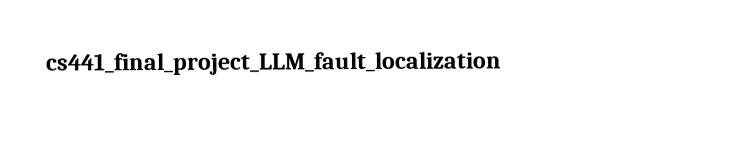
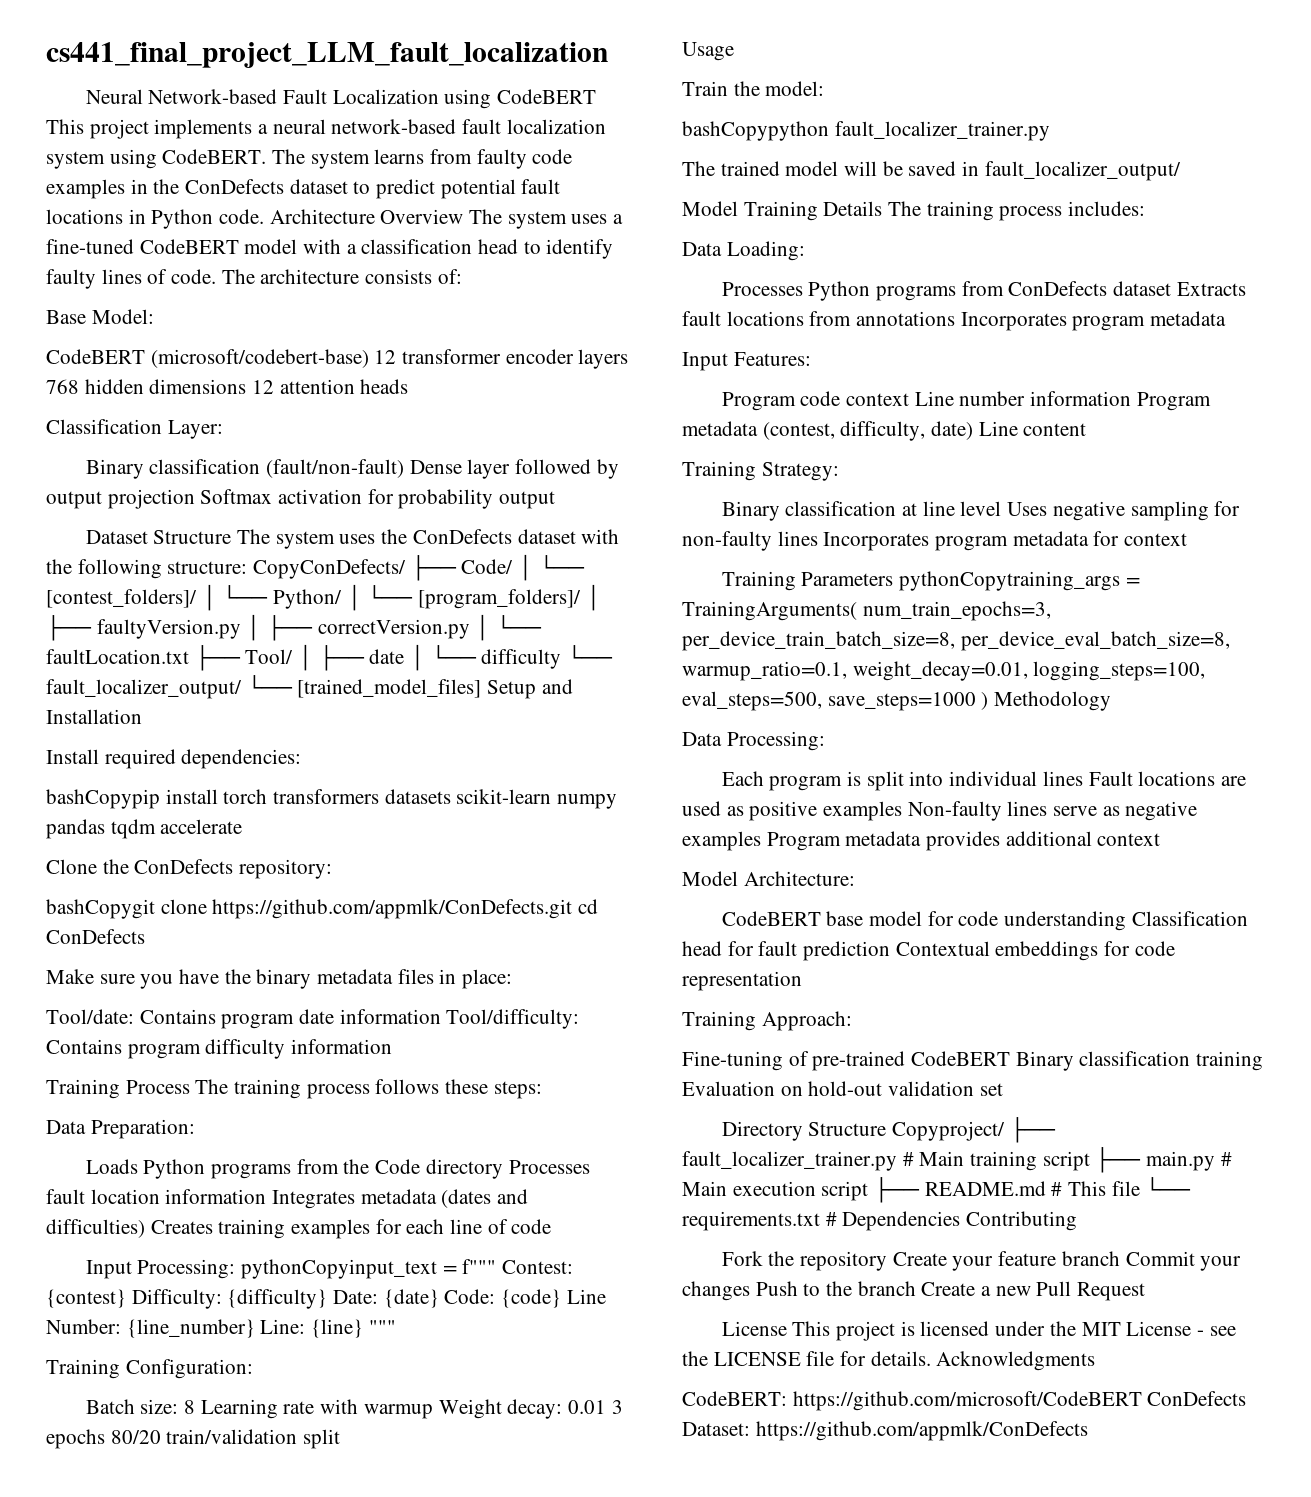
(501, 63) none -> [85,89,597,109] [46,119,606,139] [46,149,573,169] [46,179,561,199] [46,209,624,229] [46,239,614,259] [46,269,462,289] [46,309,154,324] [46,349,629,369] [46,379,409,394] [46,419,223,439] [85,459,619,479] [46,489,556,509] [85,529,620,549] [46,554,585,581] [46,584,601,611] [46,614,543,641] [46,644,614,671] [46,675,573,699] [46,709,142,724] [46,749,302,769] [46,789,618,809] [46,819,243,839] [46,859,333,879] [46,899,599,919] [46,929,145,944] [46,969,513,989] [46,1009,580,1029] [46,1039,393,1059] [46,1079,542,1099] [46,1119,195,1139] [85,1159,590,1179] [46,1189,529,1209] [46,1219,552,1239] [85,1259,574,1279] [46,1289,606,1309] [46,1319,396,1338] [46,1359,253,1379] [85,1399,623,1419] [46,1429,341,1449] [682,42,734,61] [682,81,825,96] [682,121,1050,141] [682,161,1181,181] [682,201,1146,221] [682,241,805,261] [721,281,1246,301] [682,311,1227,331] [682,352,811,371] [721,391,1211,411] [682,421,1087,441] [682,461,839,481] [721,501,1241,521] [682,531,1188,551] [721,571,1140,591] [682,601,1051,621] [682,631,1230,651] [682,661,1206,681] [682,691,1112,711] [682,731,825,751] [721,771,1246,791] [682,801,1198,821] [682,831,1161,851] [682,871,855,886] [721,911,1248,931] [682,941,1175,961] [682,971,802,991] [682,1011,852,1031] [682,1051,1264,1071] [682,1081,1003,1096] [721,1117,1056,1143] [682,1147,1232,1173] [682,1177,1192,1203] [682,1211,1078,1231] [721,1251,1242,1271] [682,1281,1146,1301] [721,1321,1236,1341] [682,1351,1096,1371] [682,1391,1247,1411] [682,1421,1088,1441] // Neural Network-based Fault Localization using CodeBERT This project implements a neural network-based fault localization system using CodeBERT. The system learns from faulty code examples in the ConDefects dataset to predict potential fault locations in Python code. Architecture Overview The system uses a fine-tuned CodeBERT model with a classification head to identify faulty lines of code. The architecture consists of: // Base Model: // CodeBERT (microsoft/codebert-base) 12 transformer encoder layers 768 hidden dimensions 12 attention heads // Classification Layer: // Binary classification (fault/non-fault) Dense layer followed by output projection Softmax activation for probability output // Dataset Structure The system uses the ConDefects dataset with the following structure: CopyConDefects/ ├── Code/ │ └── [contest_folders]/ │ └── Python/ │ └── [program_folders]/ │ ├── faultyVersion.py │ ├── correctVersion.py │ └── faultLocation.txt ├── Tool/ │ ├── date │ └── difficulty └── fault_localizer_output/ └── [trained_model_files] Setup and Installation // Install required dependencies: // bashCopypip install torch transformers datasets scikit-learn numpy pandas tqdm accelerate // Clone the ConDefects repository: // bashCopygit clone https://github.com/appmlk/ConDefects.git cd ConDefects // Make sure you have the binary metadata files in place: // Tool/date: Contains program date information Tool/difficulty: Contains program difficulty information // Training Process The training process follows these steps: // Data Preparation: // Loads Python programs from the Code directory Processes fault location information Integrates metadata (dates and difficulties) Creates training examples for each line of code // Input Processing: pythonCopyinput_text = f""" Contest: {contest} Difficulty: {difficulty} Date: {date} Code: {code} Line Number: {line_number} Line: {line} """ // Training Configuration: // Batch size: 8 Learning rate with warmup Weight decay: 0.01 3 epochs 80/20 train/validation split // Usage // Train the model: // bashCopypython fault_localizer_trainer.py // The trained model will be saved in fault_localizer_output/ // Model Training Details The training process includes: // Data Loading: // Processes Python programs from ConDefects dataset Extracts fault locations from annotations Incorporates program metadata // Input Features: // Program code context Line number information Program metadata (contest, difficulty, date) Line content // Training Strategy: // Binary classification at line level Uses negative sampling for non-faulty lines Incorporates program metadata for context // Training Parameters pythonCopytraining_args = TrainingArguments( num_train_epochs=3, per_device_train_batch_size=8, per_device_eval_batch_size=8, warmup_ratio=0.1, weight_decay=0.01, logging_steps=100, eval_steps=500, save_steps=1000 ) Methodology // Data Processing: // Each program is split into individual lines Fault locations are used as positive examples Non-faulty lines serve as negative examples Program metadata provides additional context // Model Architecture: // CodeBERT base model for code understanding Classification head for fault prediction Contextual embeddings for code representation // Training Approach: // Fine-tuning of pre-trained CodeBERT Binary classification training Evaluation on hold-out validation set // Directory Structure Copyproject/ ├── fault_localizer_trainer.py # Main training script ├── main.py # Main execution script ├── README.md # This file └── requirements.txt # Dependencies Contributing // Fork the repository Create your feature branch Commit your changes Push to the branch Create a new Pull Request // License This project is licensed under the MIT License - see the LICENSE file for details. Acknowledgments // CodeBERT: https://github.com/microsoft/CodeBERT ConDefects Dataset: https://github.com/appmlk/ConDefects

